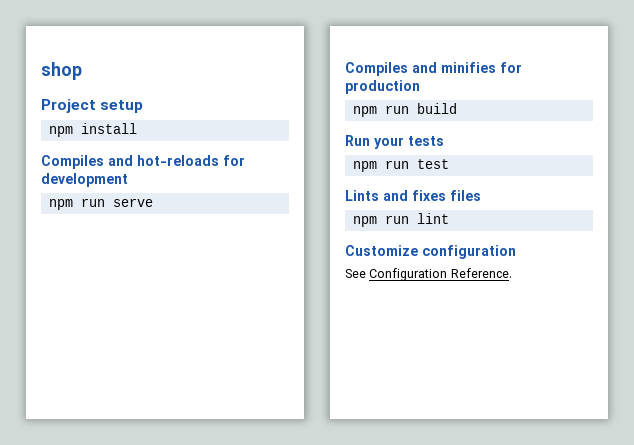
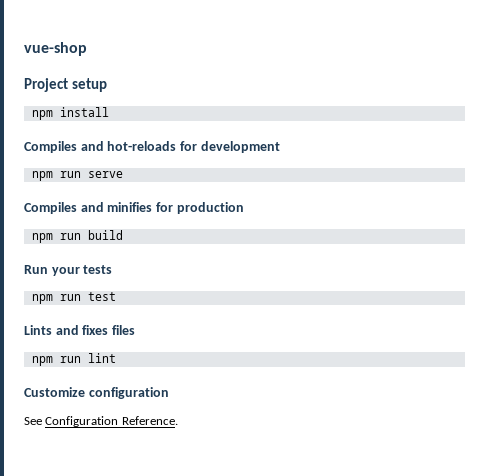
[41,62,82,80] shop -> [24,42,87,56] vue-shop

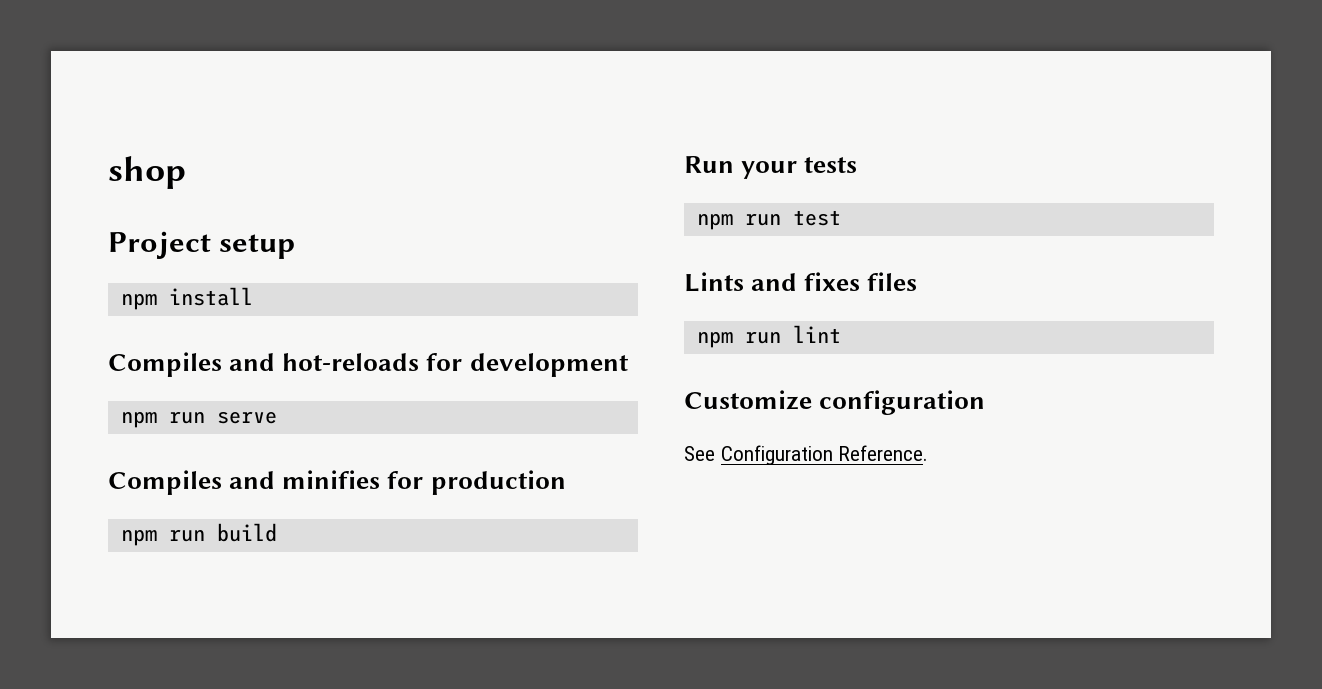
[24,42,87,56] vue-shop -> [108,156,186,189] shop

